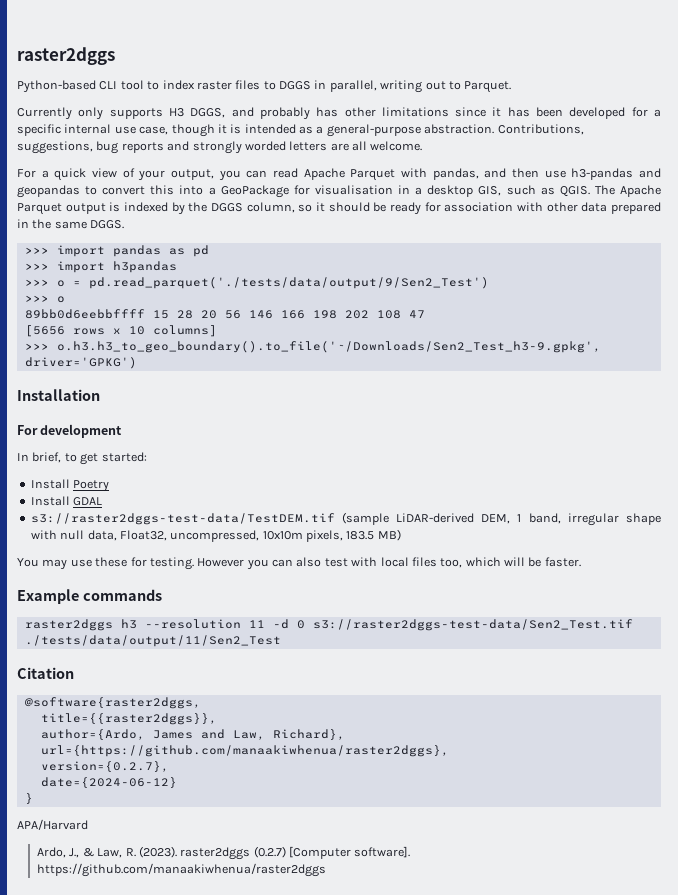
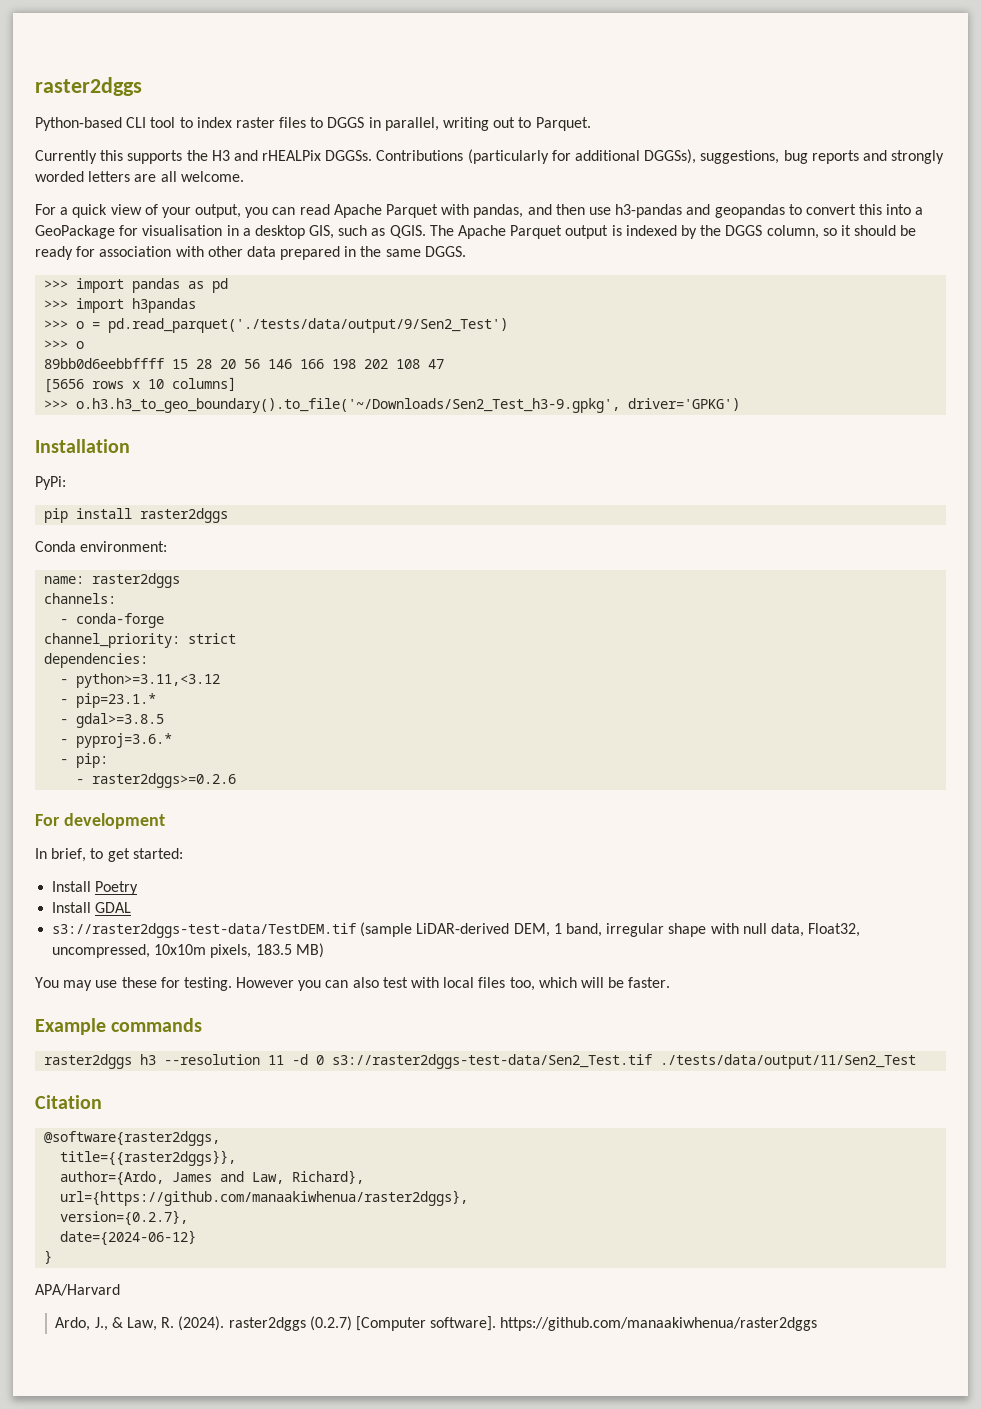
[78,107,661,120] [17,124,584,137] only supports H3 DGGS, and probably has other limitations since it has been developed for a specific internal use case, though it is intended as a general-purpose abstraction. Contributions, -> [100,149,697,164] this supports the H3 and rHEALPix DGGSs. Contributions (particularly for additional DGGSs),
(100, 395) none -> [35,476,66,490] [44,508,229,523] [35,541,168,552] [44,573,181,588] [44,593,117,604] [60,613,165,628] [44,633,237,648] [44,653,149,668] [60,673,221,688] [60,693,157,708] [60,713,165,728] [60,733,173,748] [60,753,109,768] [76,773,237,788] // PyPi: // pip install raster2dggs // Conda environment: // name: raster2dggs // channels: // - conda-forge // channel_priority: strict // dependencies: // - python>=3.11,<3.12 // - pip=23.1.* // - gdal>=3.8.5 // - pyproj=3.6.* // - pip: // - raster2dggs>=0.2.6
[138,846,177,858] (2023). -> [178,1316,225,1331] (2024).

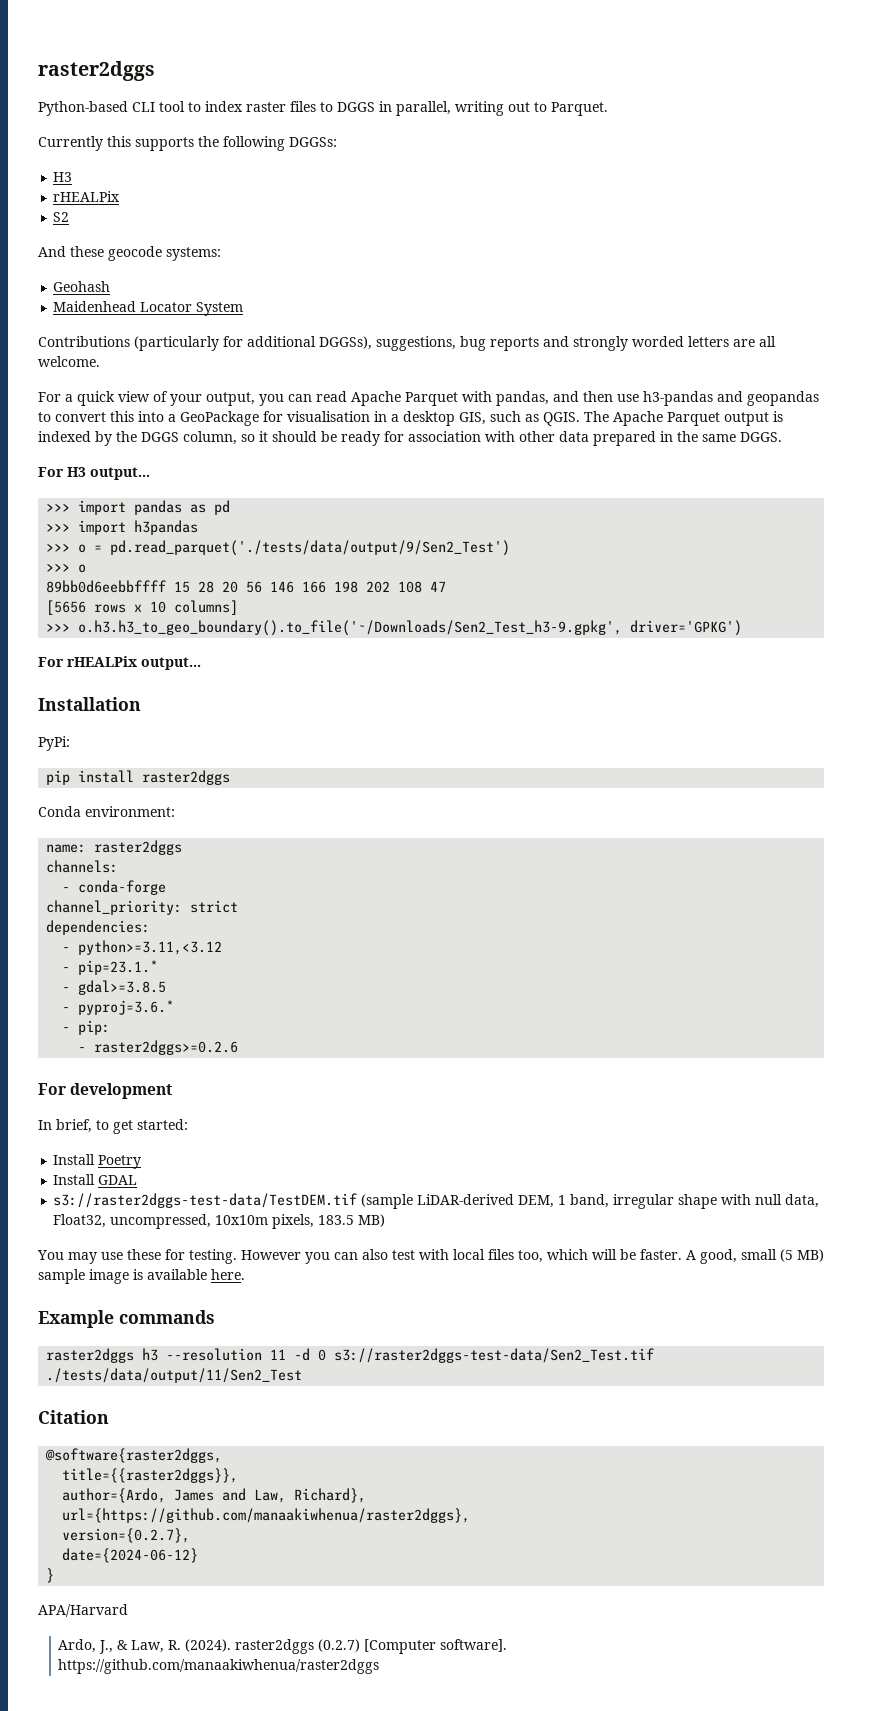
[211,150,373,161] H3 and rHEALPix DGGSs. -> [223,136,337,151] [53,172,73,182] [53,191,121,202] [53,212,70,222] [38,246,221,261] [53,281,111,292] [53,301,244,316] following DGGSs: // H3 // rHEALPix // S2 // And these geocode systems: // Geohash // Maidenhead Locator System //
(466, 251) none -> [38,467,150,480] // For H3 output...
(741, 404) none -> [38,656,201,670] // For rHEALPix output...
(671, 982) none -> [686,1249,824,1264] [38,1269,245,1284] A good, small (5 MB) sample image is available here.

